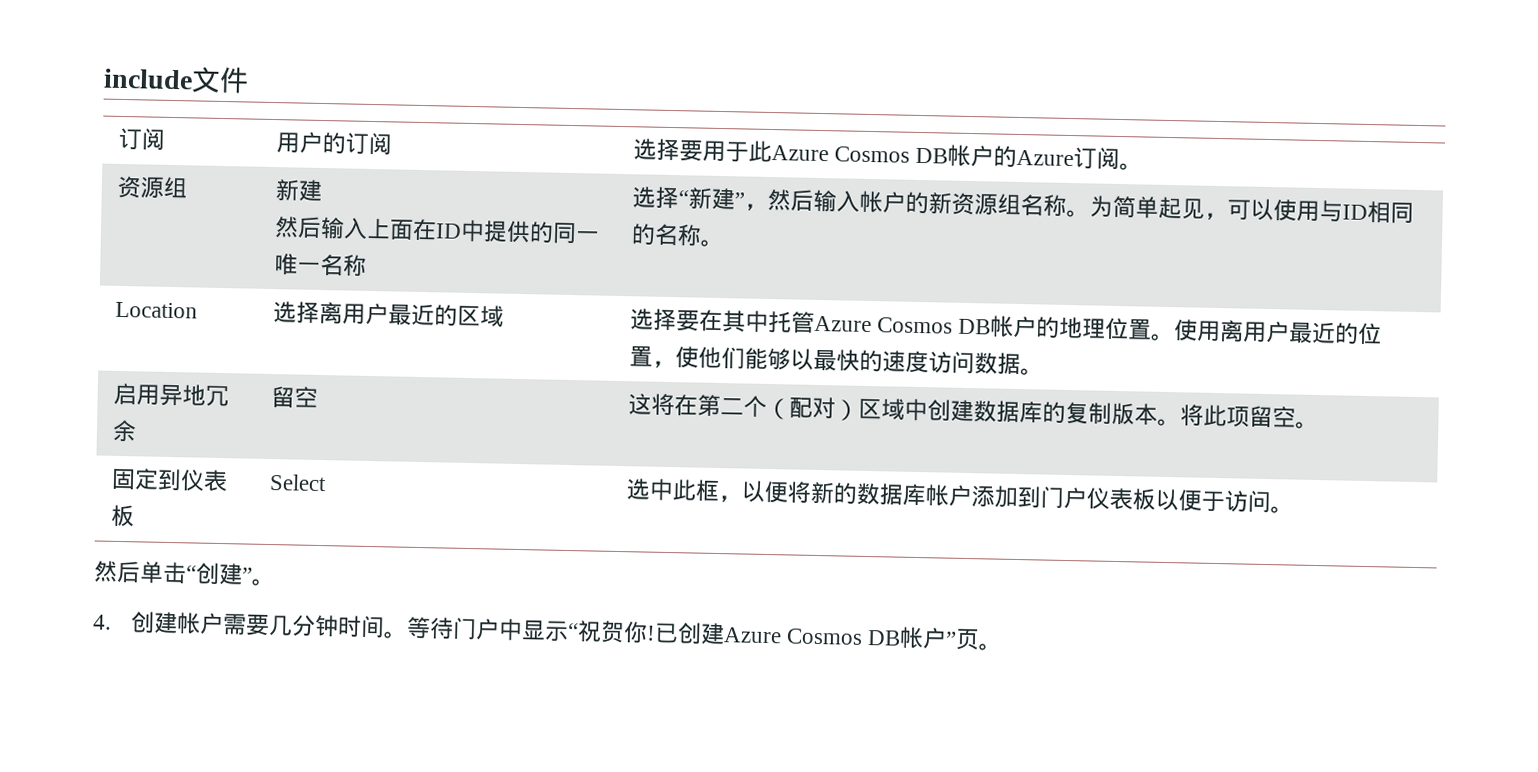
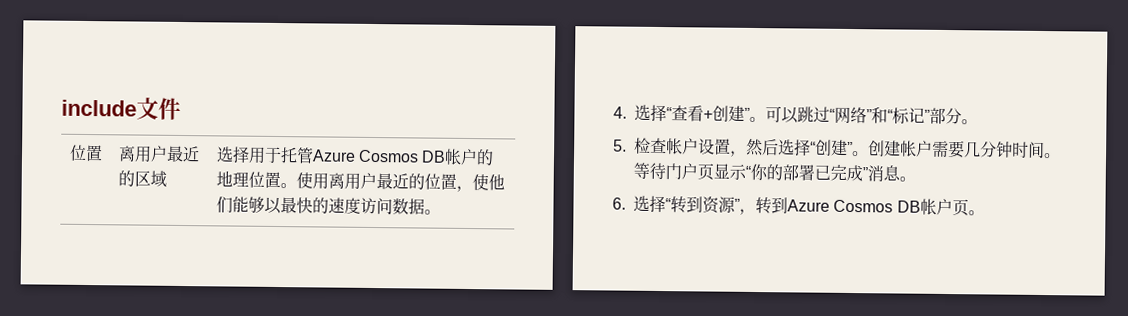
[118,127,167,151] [276,131,393,156] [633,138,1144,171] [117,175,189,199] [275,179,324,203] [274,216,601,245] [274,253,368,277] [632,186,1415,224] [631,223,725,248] [115,301,199,319] [273,301,321,324] 订阅 | 用户的订阅 | 选择要用于此Azure Cosmos DB帐户的Azure订阅。 // 资源组 | 新建 // 然后输入上面在ID中提供的同一唯一名称 | 选择“新建”，然后输入帐户的新资源组名称。为简单起见，可以使用与ID相同的名称。 // Location | 选择 -> [68,144,103,162] 位置 |
[676,309,770,333] 要在其中 -> [247,146,282,164] 用于
[113,382,230,407] [112,419,138,443] [271,386,319,409] [628,393,1320,430] [111,468,229,492] [111,504,136,528] [269,474,328,492] [626,478,1295,514] [93,560,187,584] // 启用异地冗余 | 留空 | 这将在第二个（配对）区域中创建数据库的复制版本。将此项留空。 // 固定到仪表板 | Select | 选中此框，以便将新的数据库帐户添加到门户仪表板以便于访问。 // 然后单击 -> [613,104,978,125] [613,137,811,157] // 4.选择“查看+创建”。可以跳过“网络”和“标记”部分。 // 5.检查帐户设置，然后选择
[92,614,112,630] // 4. -> (869, 154) none
[498,618,524,642] 中 -> [697,163,714,181] 页
[577,620,958,650] 祝贺你!已创建Azure Cosmos DB帐户” -> [750,163,916,182] [612,195,953,216] 你的部署已完成”消息。 // 6.选择“转到资源”，转到Azure Cosmos DB帐户

